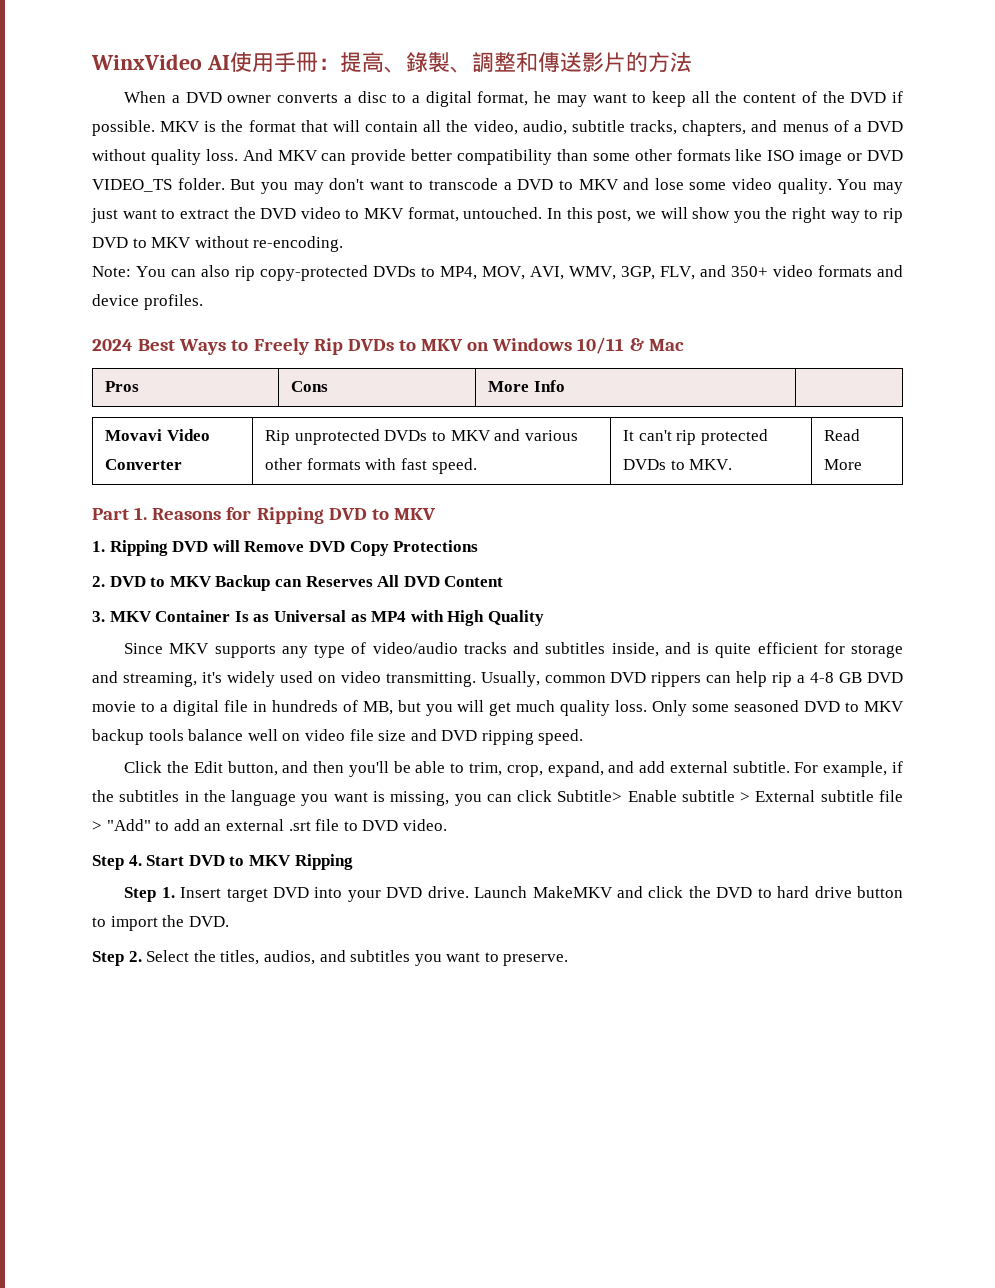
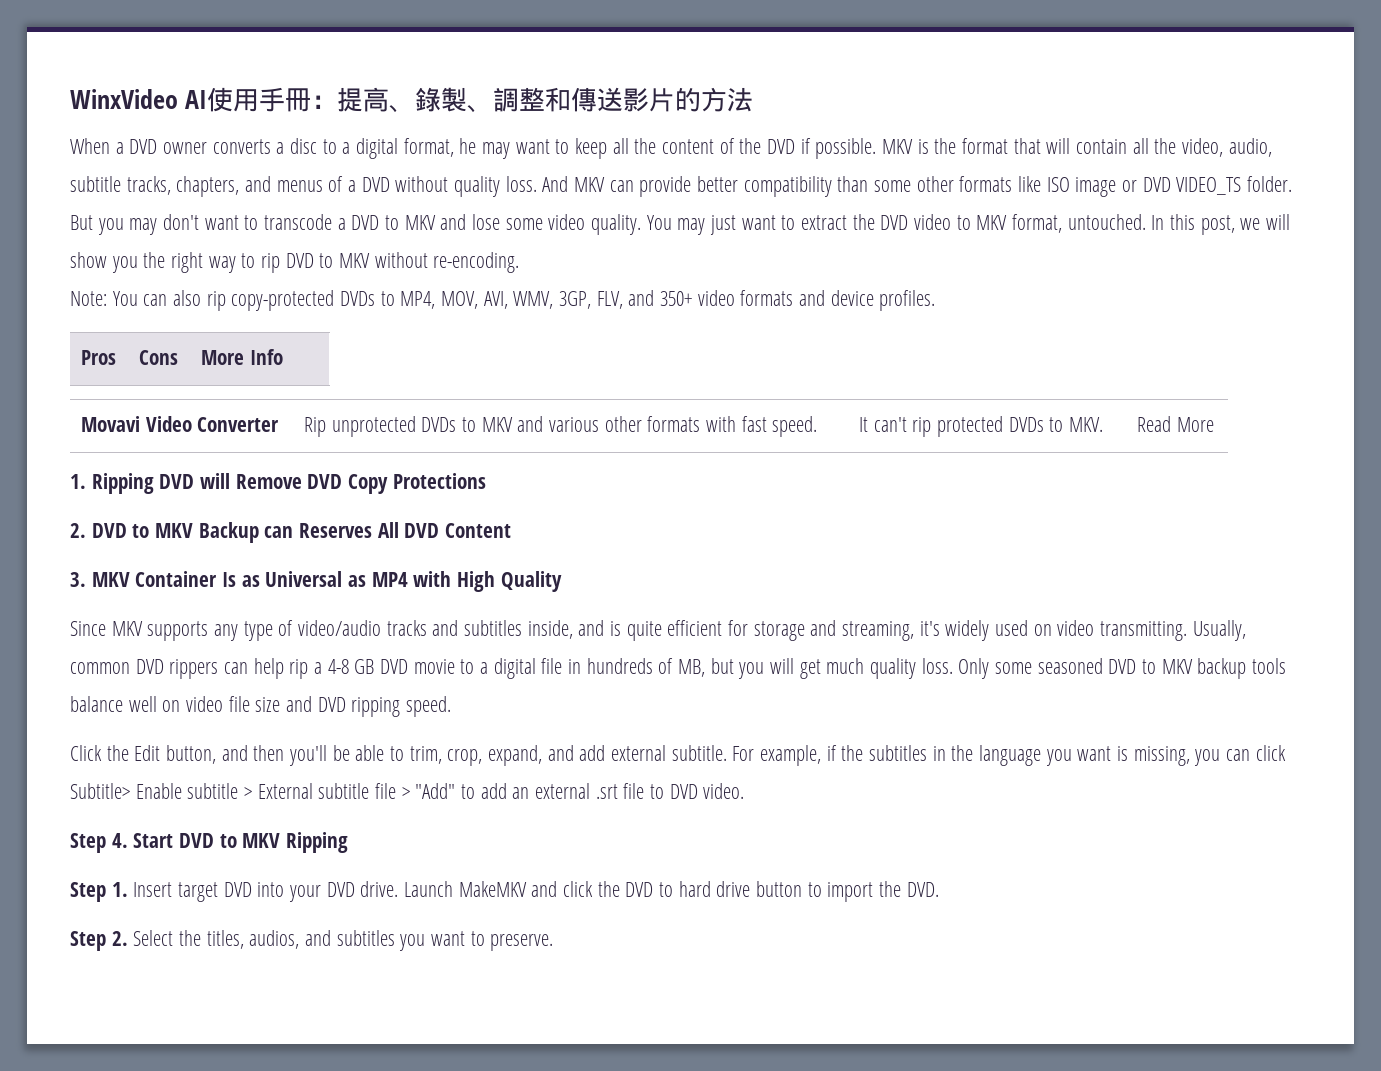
[92,337,684,355] // 2024 Best Ways to Freely Rip DVDs to MKV on Windows 10/11 & Mac -> (936, 300) none
[92,507,436,524] // Part 1. Reasons for Ripping DVD to MKV -> (1214, 424) none

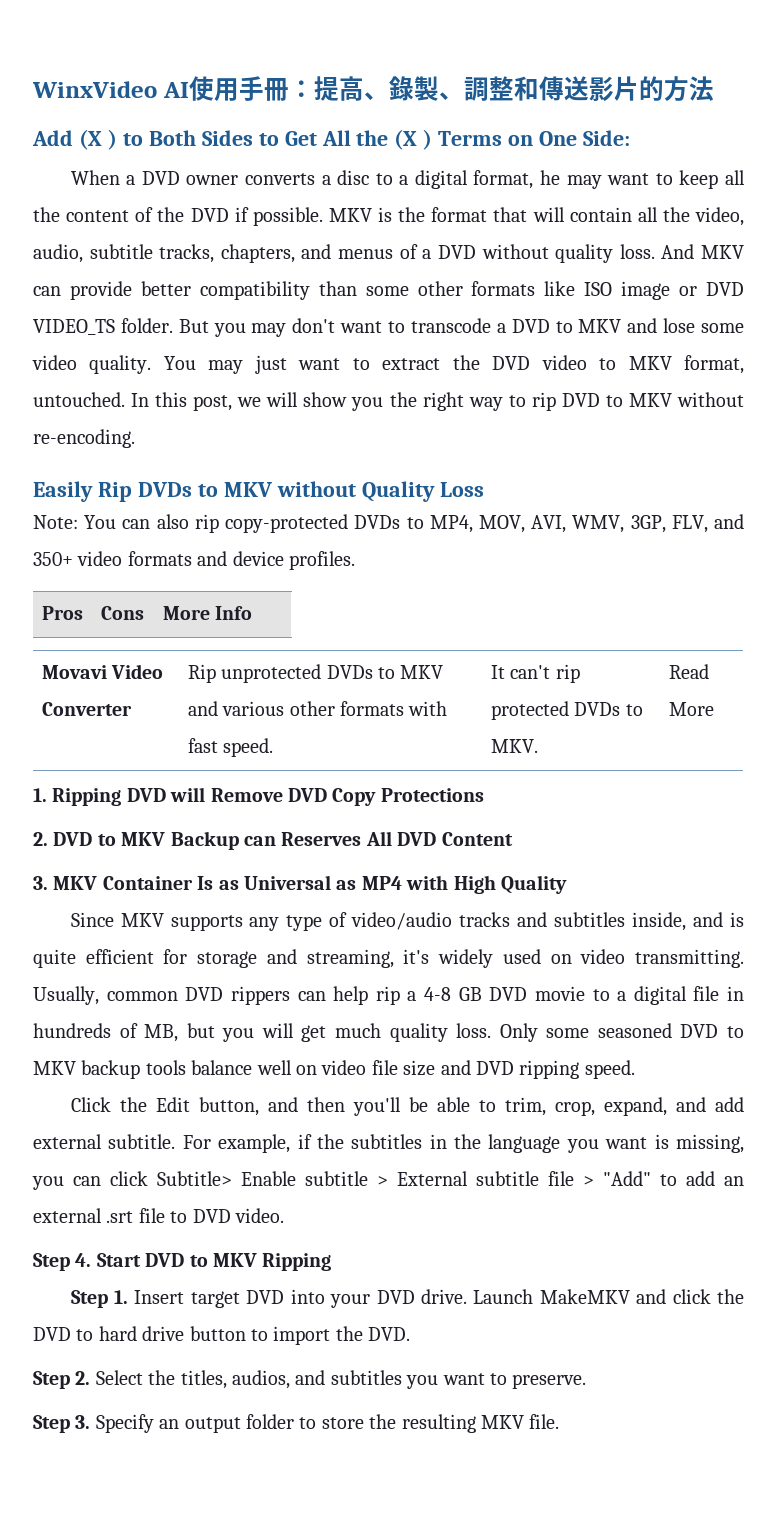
(753, 99) none -> [32,129,631,150] // Add (X ) to Both Sides to Get All the (X ) Terms on One Side:
(520, 262) none -> [33,481,484,502] // Easily Rip DVDs to MKV without Quality Loss
(554, 942) none -> [33,1414,560,1433] // Step 3. Specify an output folder to store the resulting MKV file.

